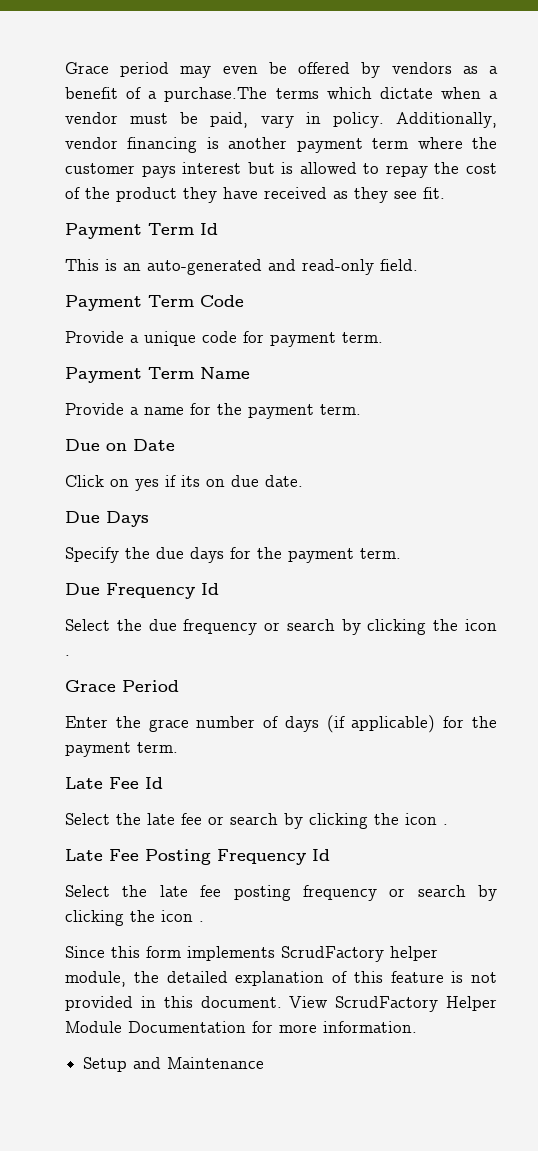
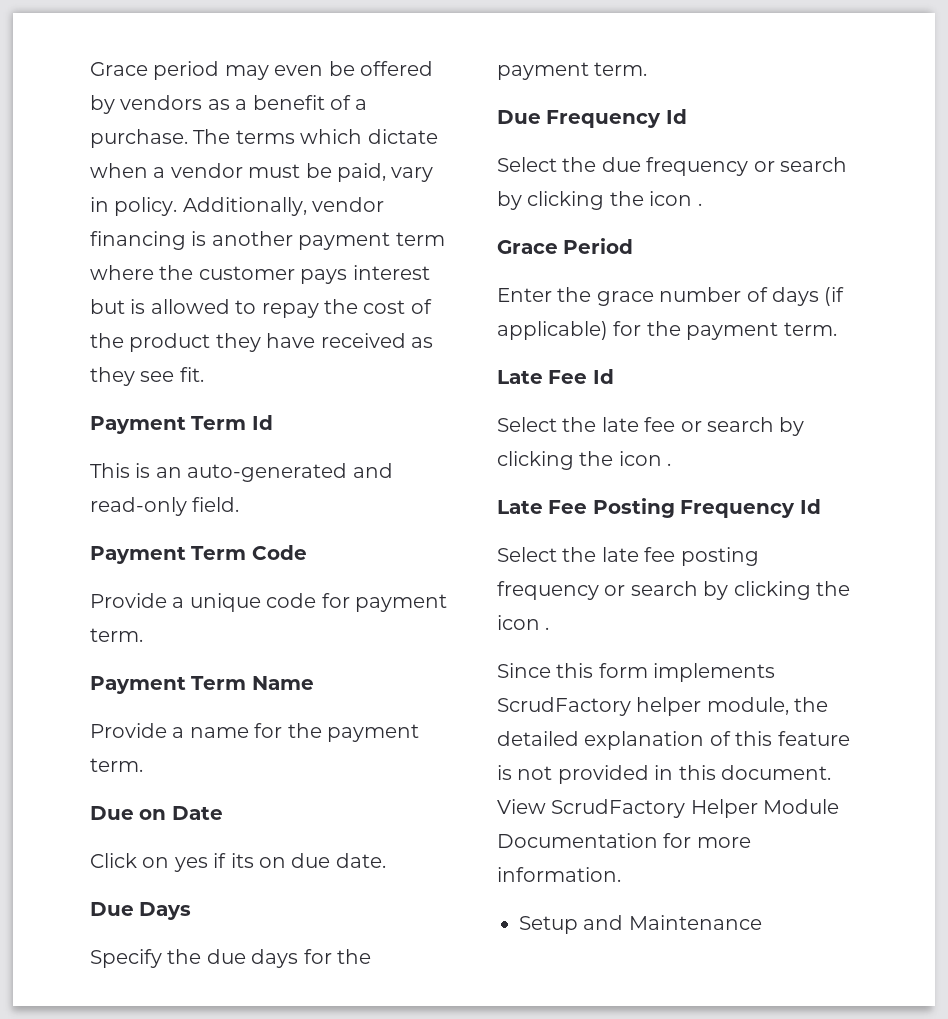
[164,87,268,102] purchase.The -> [90,129,231,148] purchase. The

